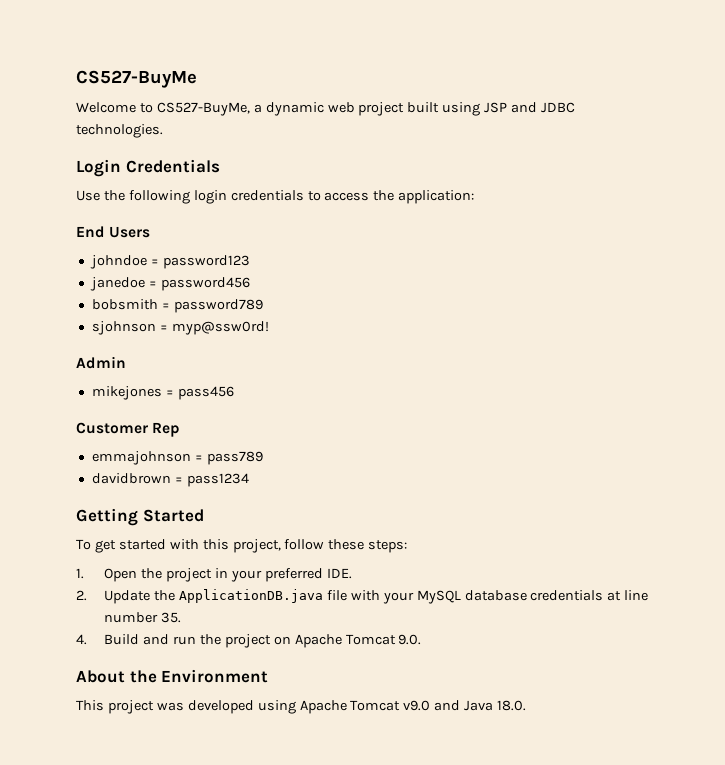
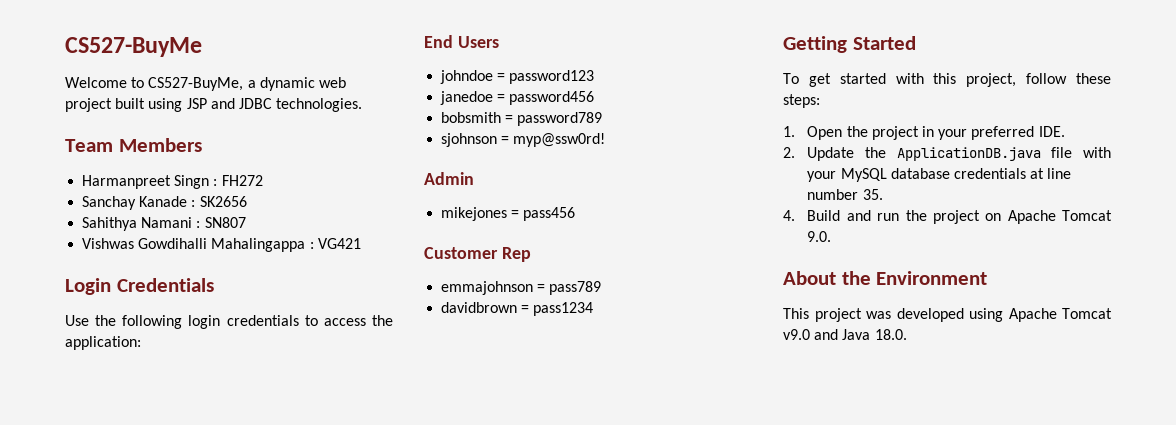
(163, 131) none -> [65,138,202,152] [82,175,263,189] [82,196,247,210] [82,217,246,231] [82,238,361,252] // Team Members // Harmanpreet Singn : FH272 // Sanchay Kanade : SK2656 // Sahithya Namani : SN807 // Vishwas Gowdihalli Mahalingappa : VG421

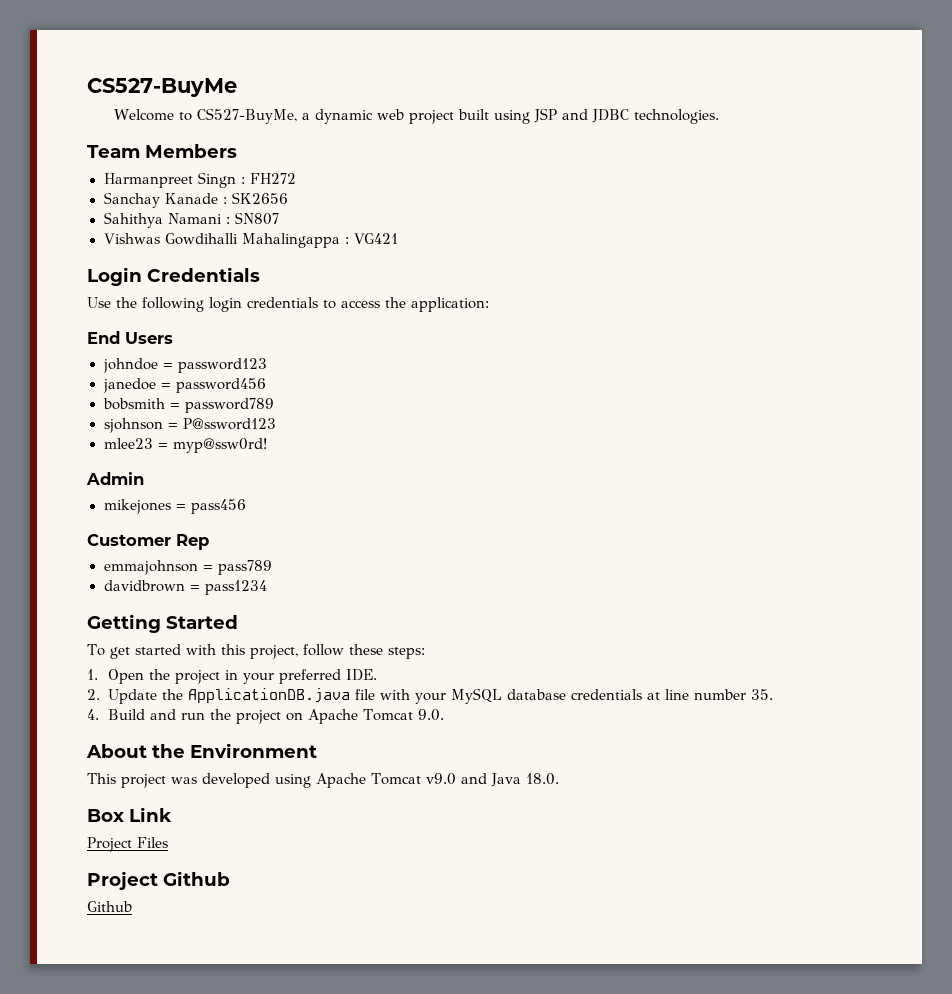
(510, 140) none -> [182,418,276,430] [103,438,168,449] P@ssword123 // mlee23 =
(907, 334) none -> [87,807,172,822] [87,837,168,852] [87,871,230,890] [87,901,132,912] // Box Link // Project Files // Project Github // Github

